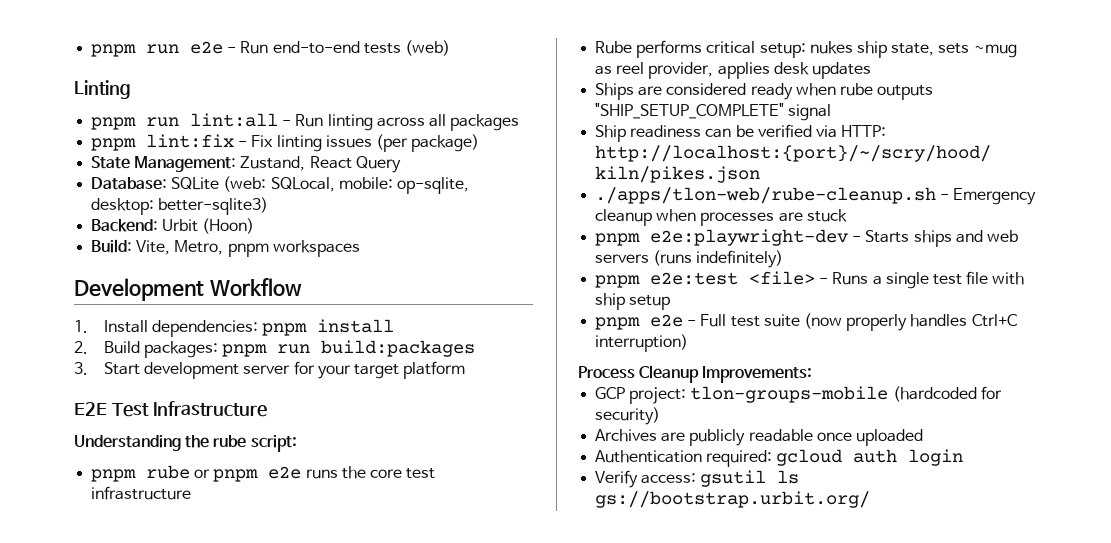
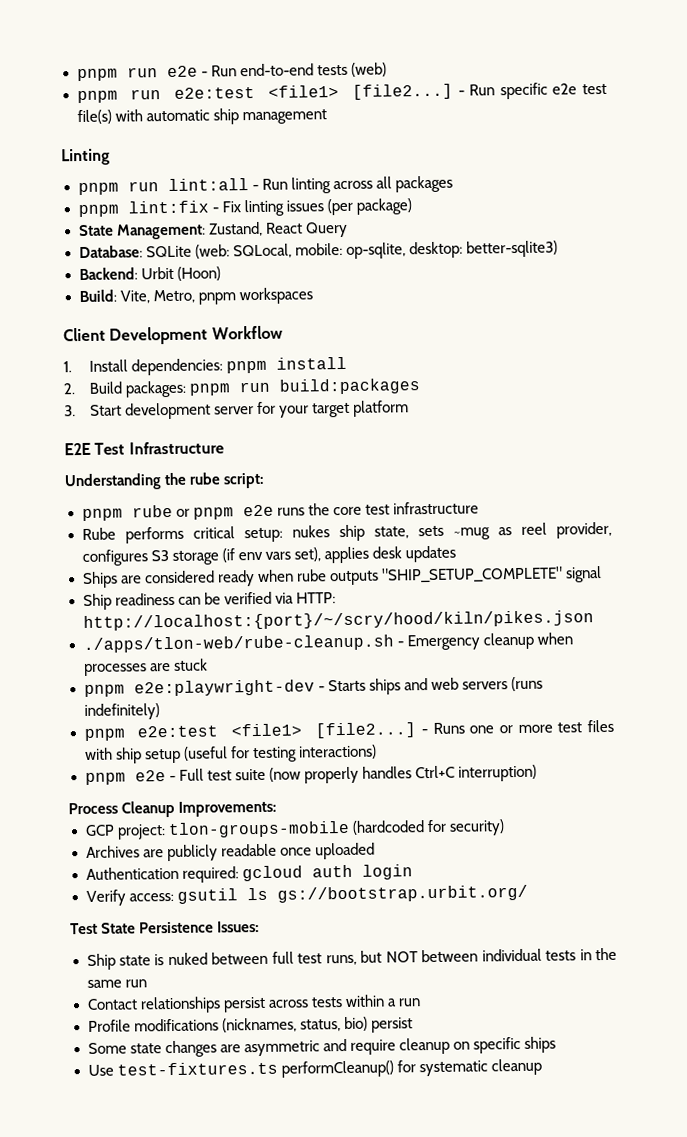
(450, 48) none -> [76,82,608,104] [76,108,327,125] // pnpm run e2e:test <file1> [file2...] - Run specific e2e test file(s) with automatic ship management
(360, 248) none -> [63,327,106,342] Client
(714, 70) none -> [81,547,321,567] configures S3 storage (if env vars set),
[749,271,989,289] <file> - Runs a single test file -> [231,719,614,739] <file1> [file2...] - Runs one or more test files
(671, 302) none -> [183,744,377,763] (useful for testing interactions)
(871, 499) none -> [70,920,260,935] [86,947,618,970] [86,979,147,988] [86,994,421,1014] [87,1016,413,1033] [87,1036,556,1058] [87,1058,542,1078] // Test State Persistence Issues: // Ship state is nuked between full test runs, but NOT between individual tests in the same run // Contact relationships persist across tests within a run // Profile modifications (nicknames, status, bio) persist // Some state changes are asymmetric and require cleanup on specific ships // Use test-fixtures.ts performCleanup() for systematic cleanup

